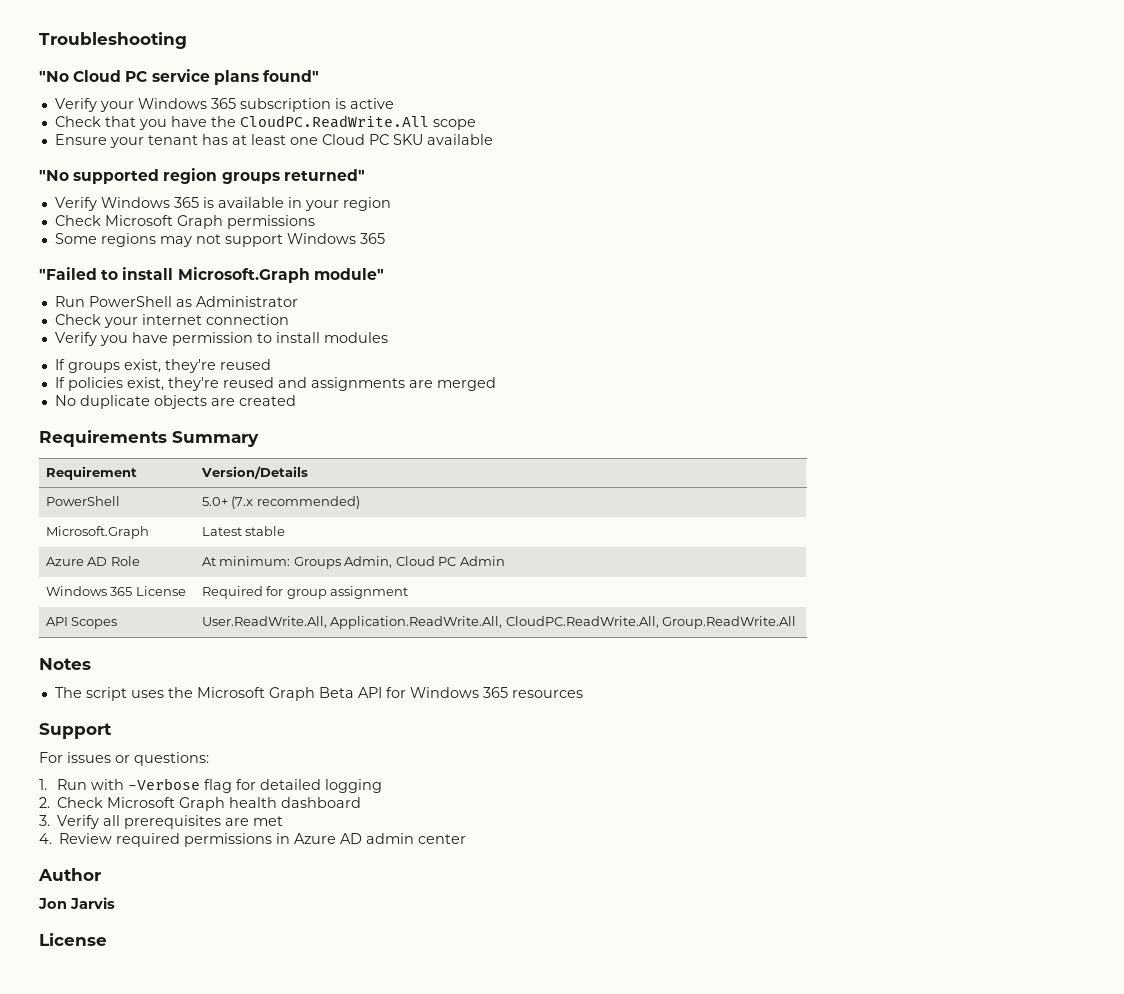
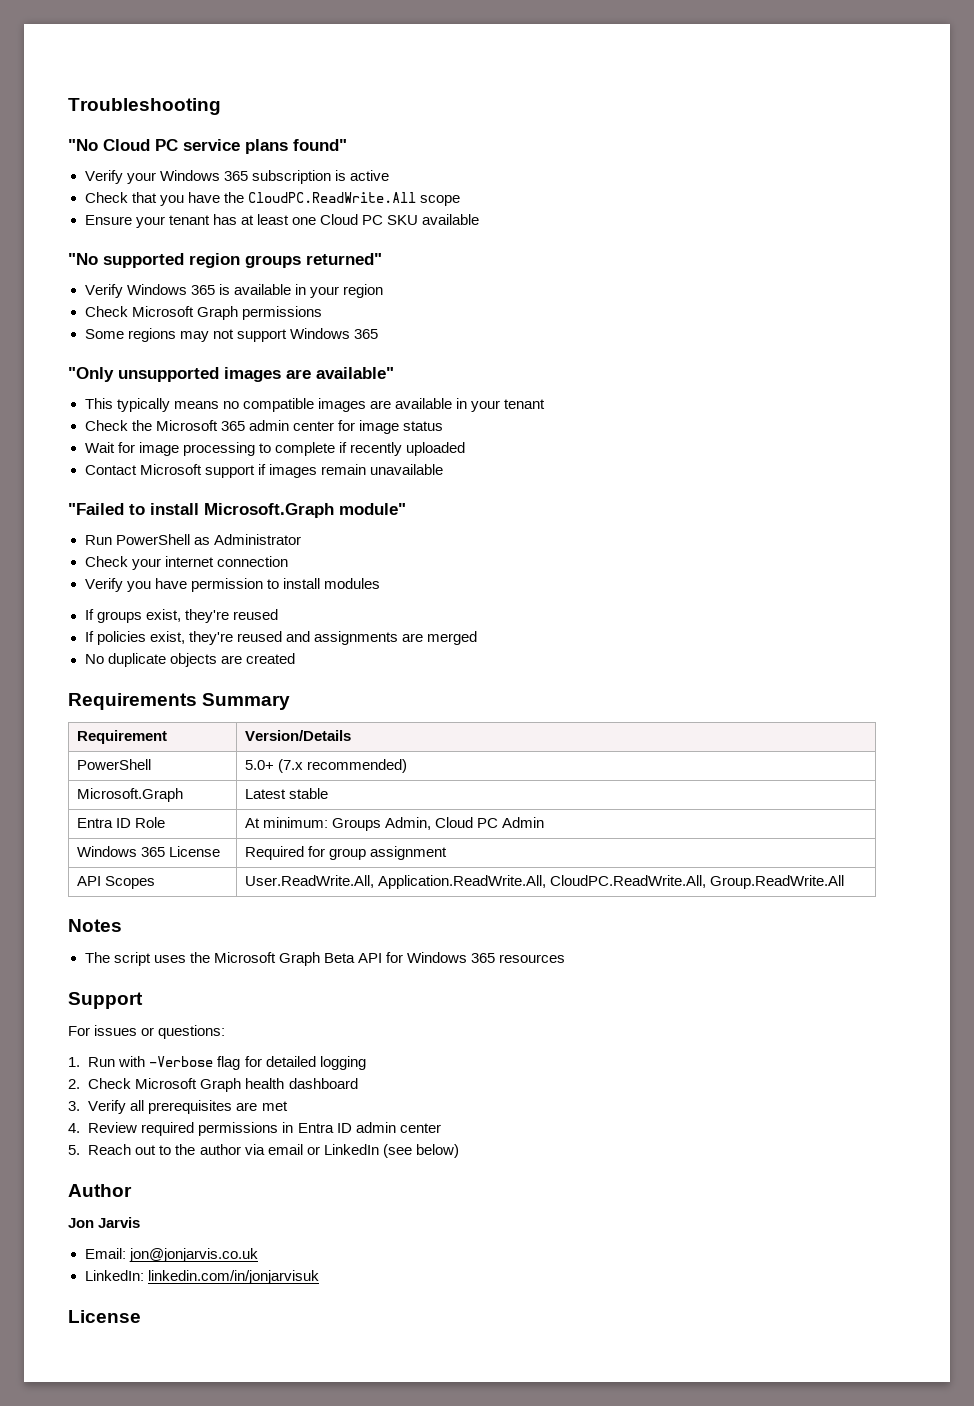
(385, 238) none -> [68,367,394,382] [84,398,545,412] [84,420,443,434] [84,442,465,456] [84,464,443,478] // "Only unsupported images are available" // This typically means no compatible images are available in your tenant // Check the Microsoft 365 admin center for image status // Wait for image processing to complete if recently uploaded // Contact Microsoft support if images remain unavailable
[45,557,108,566] Azure AD -> [76,818,131,828] Entra ID
[294,833,467,844] Azure AD admin center -> [297,1122,441,1133] [68,1144,459,1158] Entra ID admin center // 5. Reach out to the author via email or LinkedIn (see below)
(115, 903) none -> [84,1248,258,1262] [84,1270,319,1284] // Email: jon@jonjarvis.co.uk // LinkedIn: linkedin.com/in/jonjarvisuk

